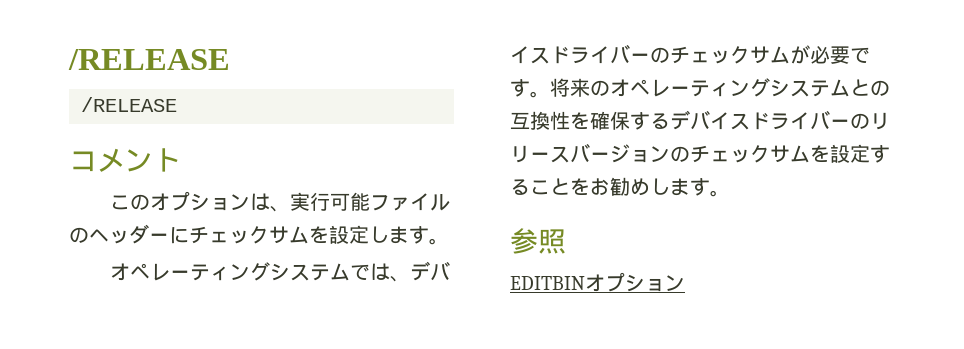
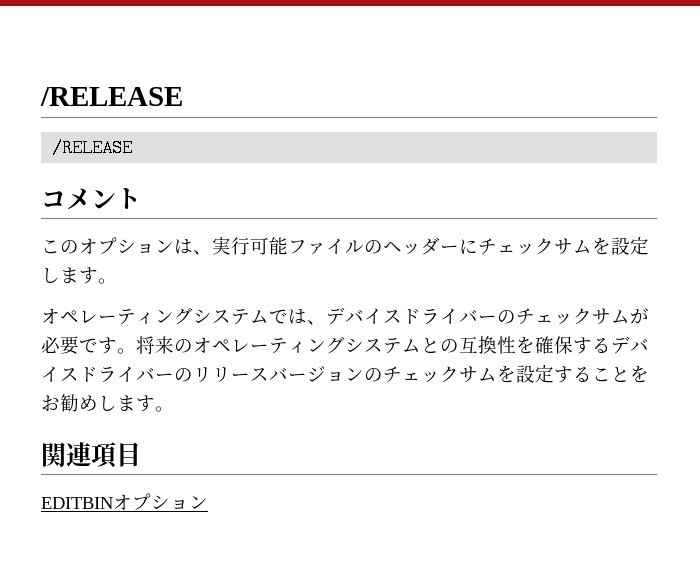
[510,228,566,254] 参照 -> [41,442,141,468] 関連項目

